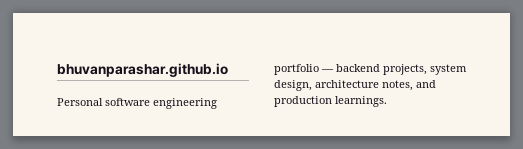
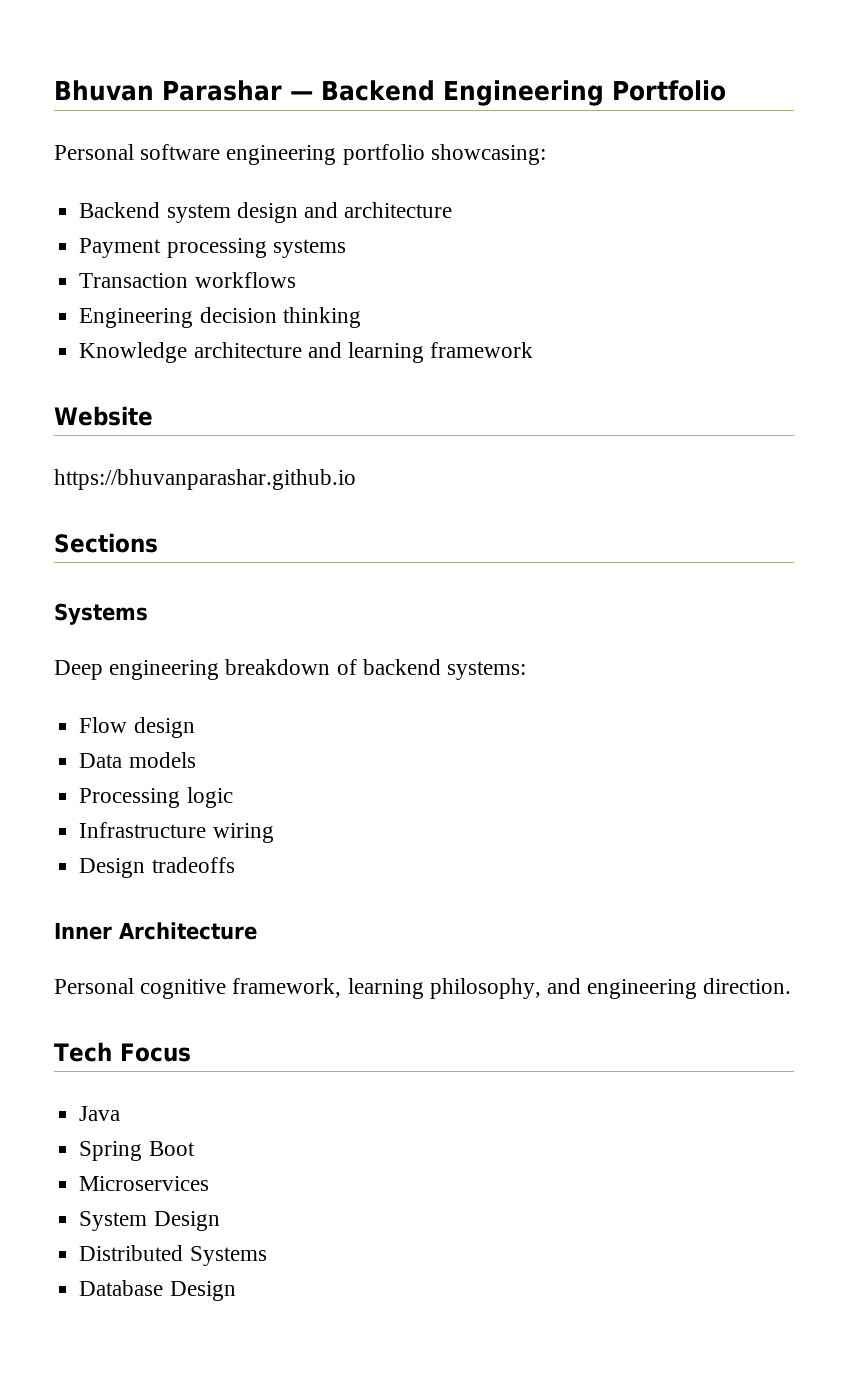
[57,63,228,77] [57,98,217,109] [274,64,467,75] [274,80,436,91] [274,96,387,107] bhuvanparashar.github.io // Personal software engineering portfolio — backend projects, system design, architecture notes, and production learnings. -> [54,80,726,106] [54,144,546,165] [79,202,453,223] [79,238,346,258] [79,272,296,288] [79,307,361,328] [79,342,534,363] [54,406,153,426] [54,469,356,490] [54,533,158,553] [54,603,148,625] [54,659,527,680] [79,717,195,738] [79,752,196,768] [79,787,233,808] [79,822,274,843] [79,857,235,878] [54,922,257,940] [54,978,792,999] [54,1042,191,1062] [79,1106,121,1121] [79,1141,195,1161] [79,1176,210,1191] [79,1211,220,1231] [79,1245,267,1266] [79,1280,236,1301] Bhuvan Parashar — Backend Engineering Portfolio // Personal software engineering portfolio showcasing: // Backend system design and architecture // Payment processing systems // Transaction workflows // Engineering decision thinking // Knowledge architecture and learning framework // Website // https://bhuvanparashar.github.io // Sections // Systems // Deep engineering breakdown of backend systems: // Flow design // Data models // Processing logic // Infrastructure wiring // Design tradeoffs // Inner Architecture // Personal cognitive framework, learning philosophy, and engineering direction. // Tech Focus // Java // Spring Boot // Microservices // System Design // Distributed Systems // Database Design

